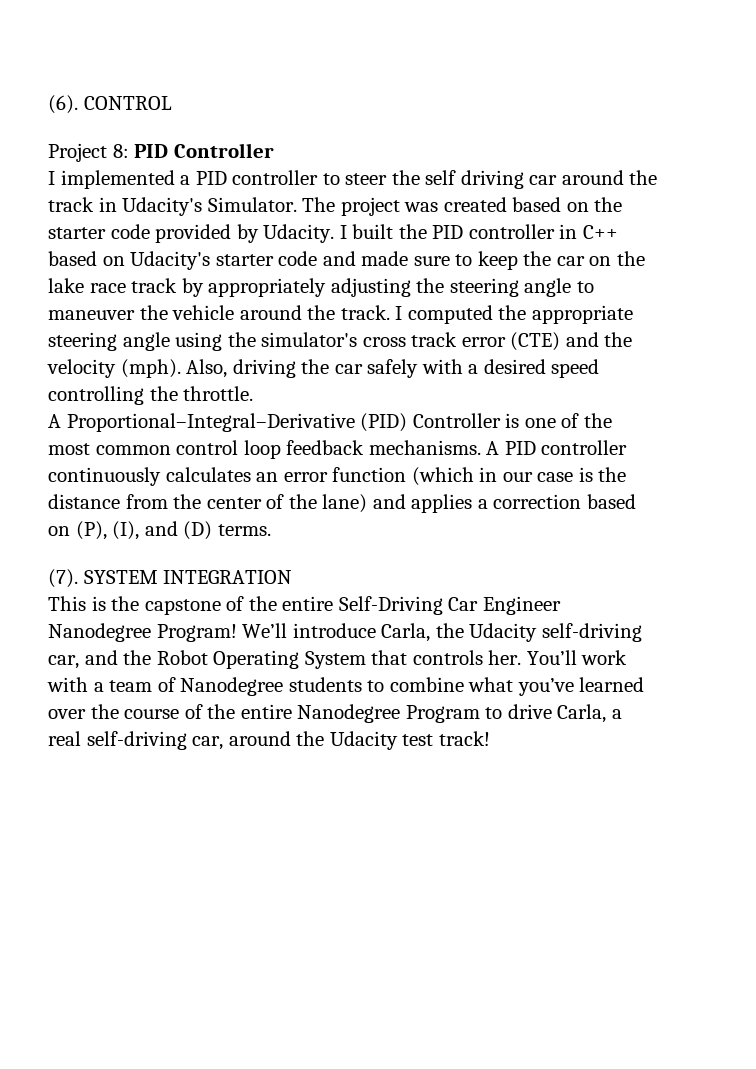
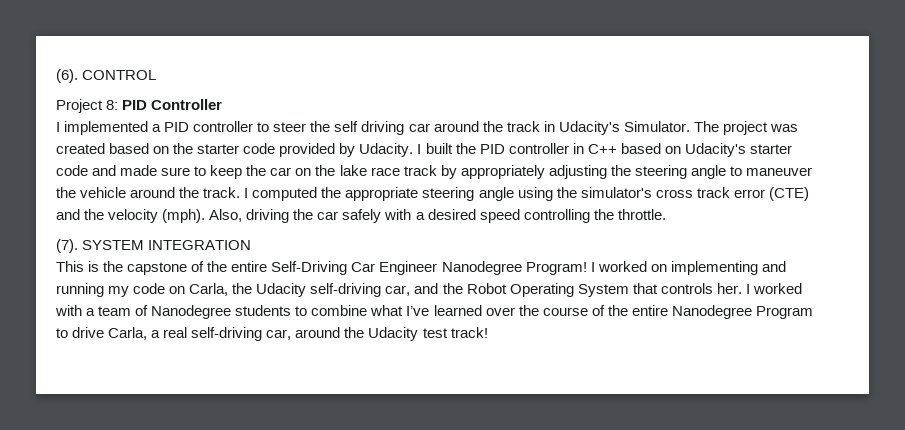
[48,413,612,432] [48,440,628,459] [48,467,627,486] [48,494,636,513] [48,521,271,540] // A Proportional–Integral–Derivative (PID) Controller is one of the most common control loop feedback mechanisms. A PID controller continuously calculates an error function (which in our case is the distance from the center of the lane) and applies a correction based on (P), (I), and (D) terms. -> (666, 214) none
[242,623,376,638] We’ll introduce -> [590,261,786,275] [56,283,186,297] I worked on implementing and running my code on
[526,650,628,665] You’ll work -> [745,283,802,294] I worked
[517,678,574,696] you’ve -> [406,306,430,316] I’ve

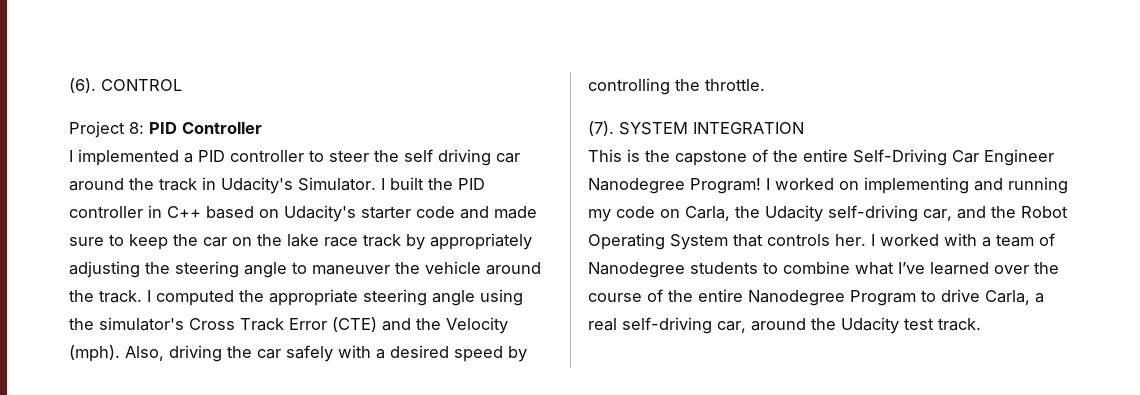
[693,121,798,135] [56,143,414,157] The project was created based on the starter code provided by Udacity. -> (376, 184) none
[655,187,765,198] cross track error -> [189,318,327,331] Cross Track Error
[108,209,159,223] velocity -> [446,317,508,334] Velocity
(520, 216) none -> [508,346,527,362] by
[450,327,488,338] track! -> [938,318,981,331] track.

